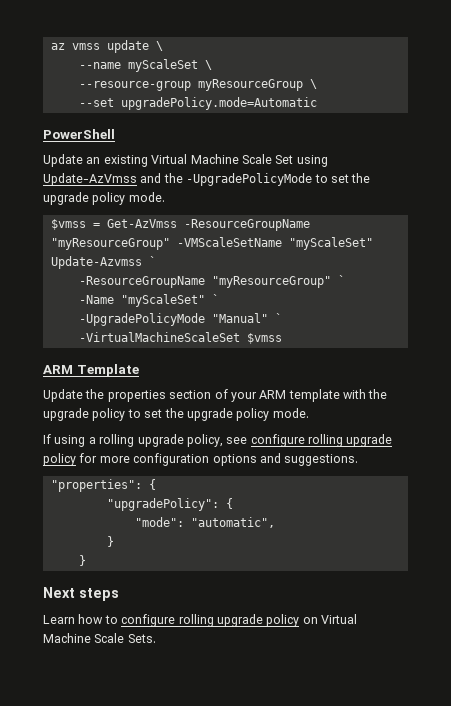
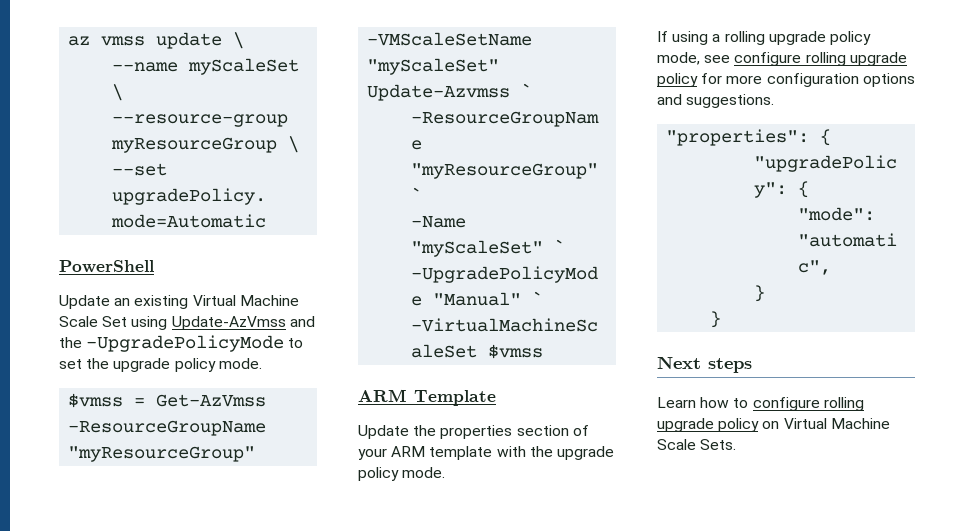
[127,408,270,421] to set the upgrade policy -> (399, 474) none
[186,434,223,447] policy, -> [829,31,871,45] [657,52,700,65] policy mode,

